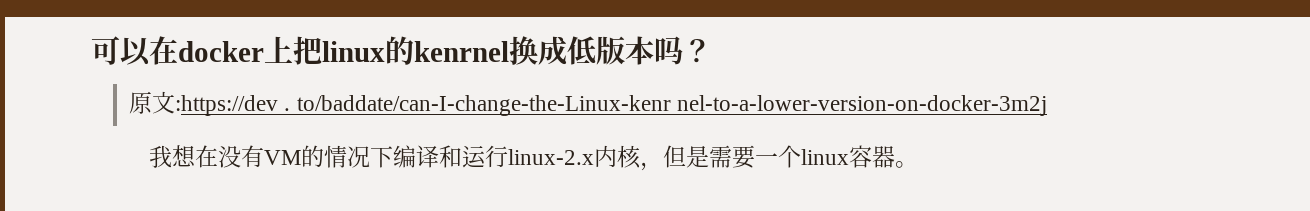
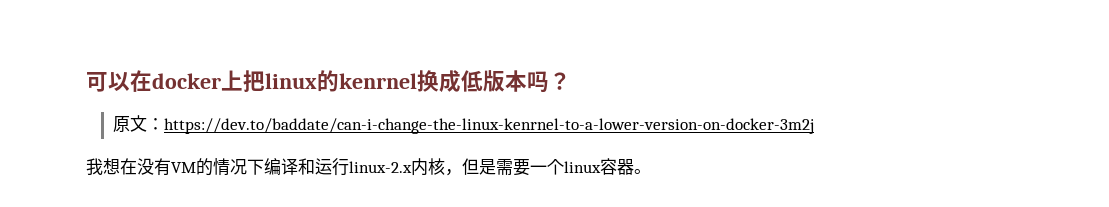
[175,95,1047,116] :https://dev . to/baddate/can-I-change-the-Linux-kenr nel-to-a-lower-version-on-docker-3m2j -> [147,118,815,134] ：https://dev.to/baddate/can-i-change-the-linux-kenrnel-to-a-lower-version-on-docker-3m2j

